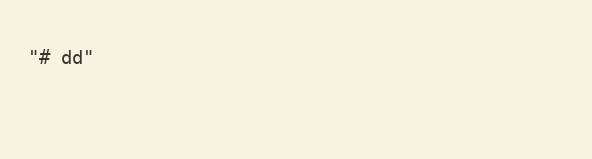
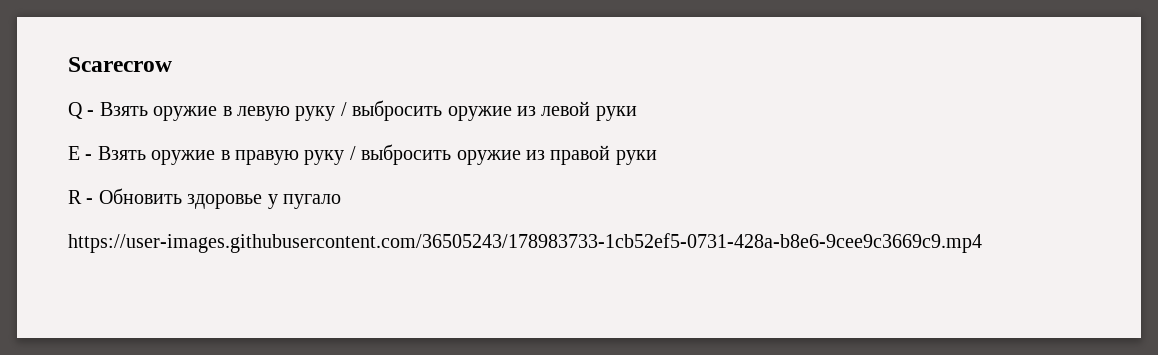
[28,49,94,64] "# dd" -> [68,57,172,72] [68,100,637,121] [68,144,657,165] [68,188,341,209] [68,233,982,253] Scarecrow // Q - Взять оружие в левую руку / выбросить оружие из левой руки // E - Взять оружие в правую руку / выбросить оружие из правой руки // R - Обновить здоровье у пугало // https://user-images.githubusercontent.com/36505243/178983733-1cb52ef5-0731-428a-b8e6-9cee9c3669c9.mp4

